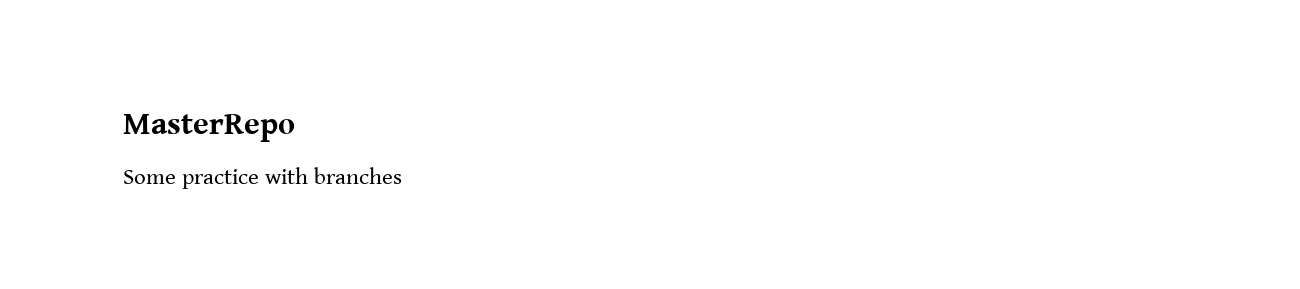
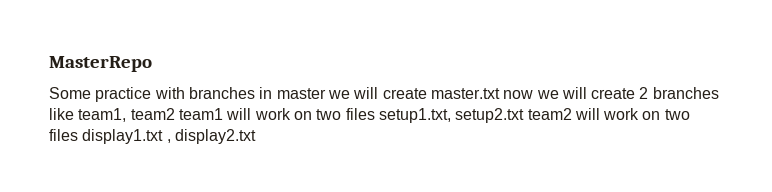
(403, 175) none -> [259,87,719,99] [49,108,690,123] [49,129,256,144] in master we will create master.txt now we will create 2 branches like team1, team2 team1 will work on two files setup1.txt, setup2.txt team2 will work on two files display1.txt , display2.txt

